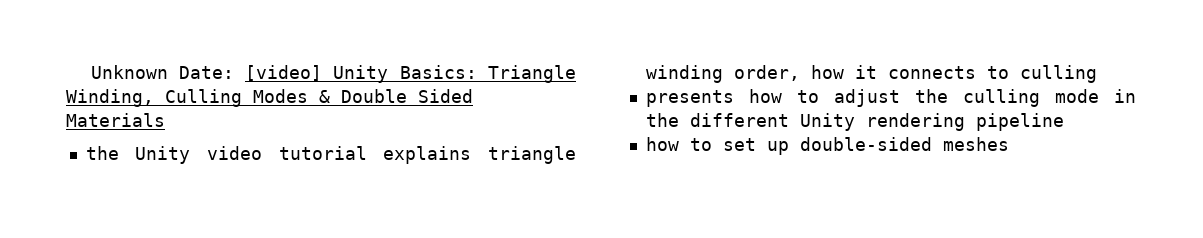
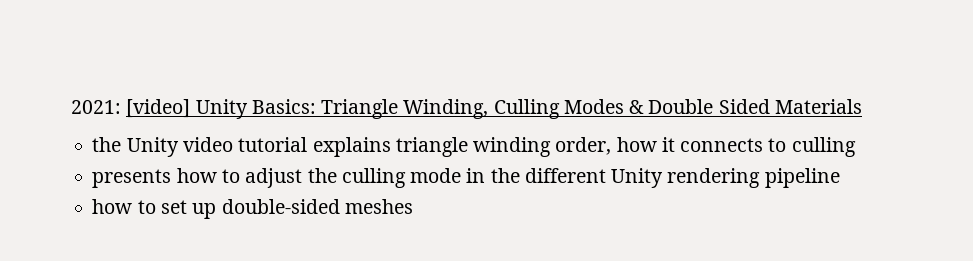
[90,65,234,79] Unknown Date: -> [71,100,121,114] 2021:

